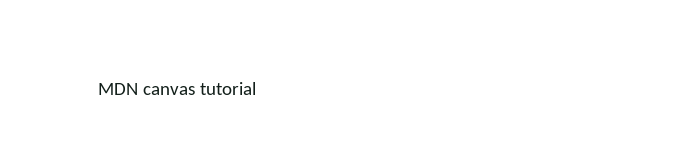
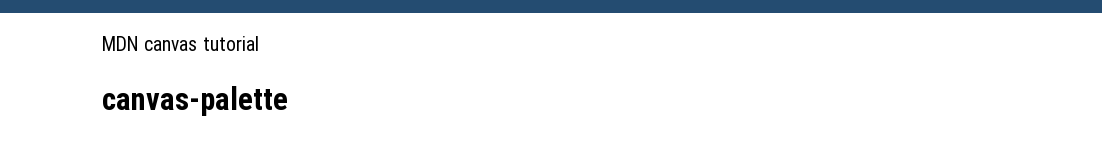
(256, 88) none -> [102,86,288,116] // canvas-palette

